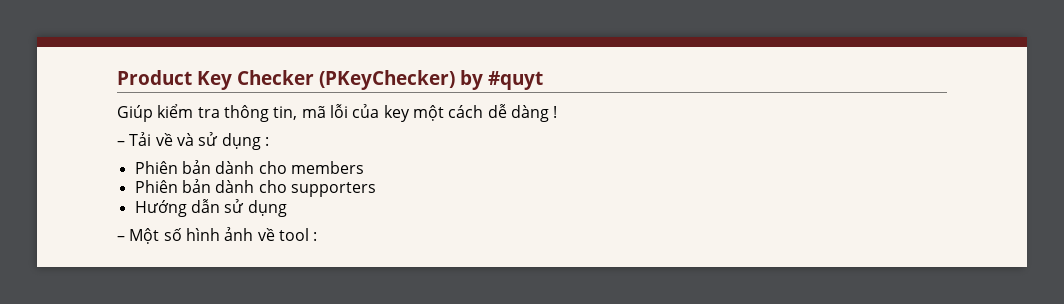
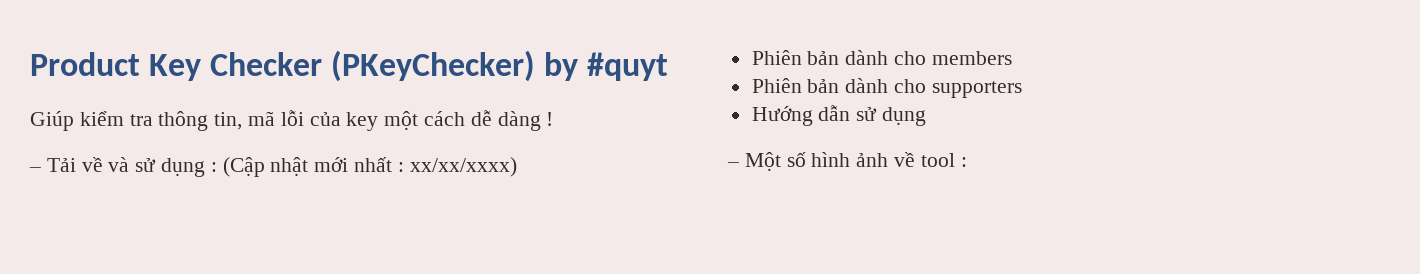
(269, 141) none -> [222,157,517,177] (Cập nhật mới nhất : xx/xx/xxxx)

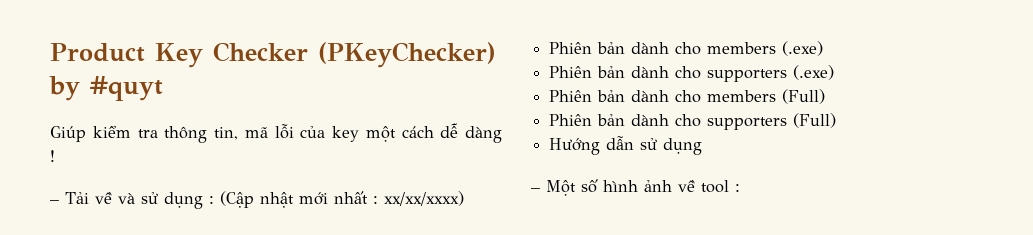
[751,78,1022,98] // Phiên bản dành cho supporters -> [782,41,824,56] [549,65,835,82] [549,89,826,104] [549,113,837,130] (.exe) // Phiên bản dành cho supporters (.exe) // Phiên bản dành cho members (Full) // Phiên bản dành cho supporters (Full)

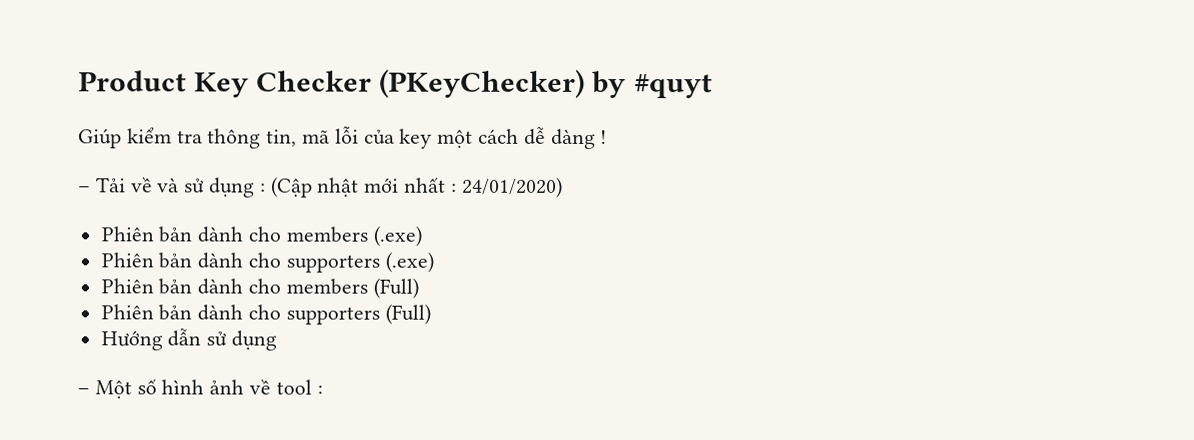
[384,191,464,206] xx/xx/xxxx) -> [461,176,563,198] 24/01/2020)

